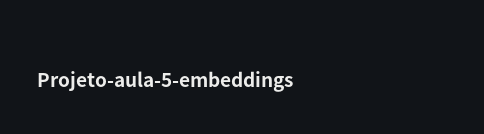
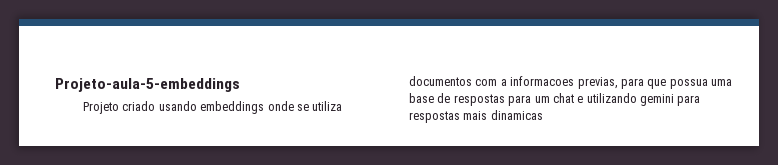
(293, 81) none -> [83,101,343,114] [409,76,732,89] [409,93,701,106] [409,110,543,123] // Projeto criado usando embeddings onde se utiliza documentos com a informacoes previas, para que possua uma base de respostas para um chat e utilizando gemini para respostas mais dinamicas

